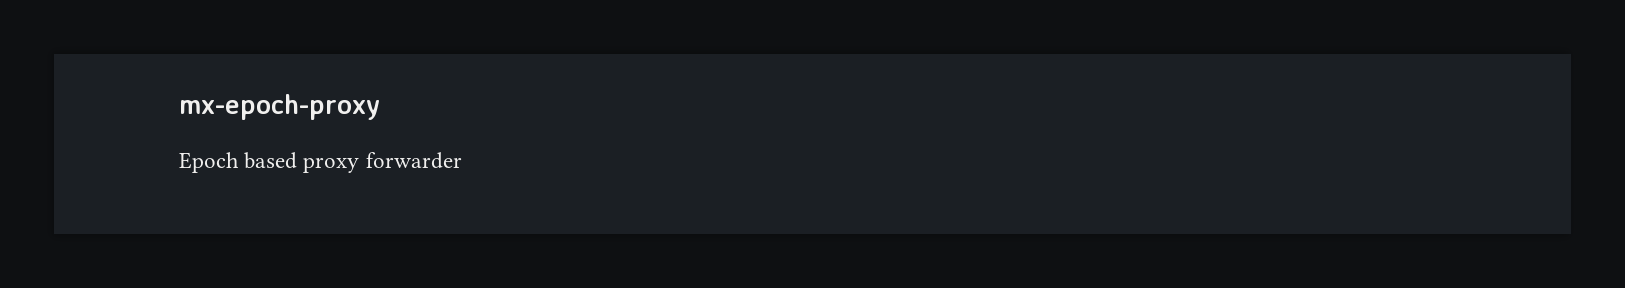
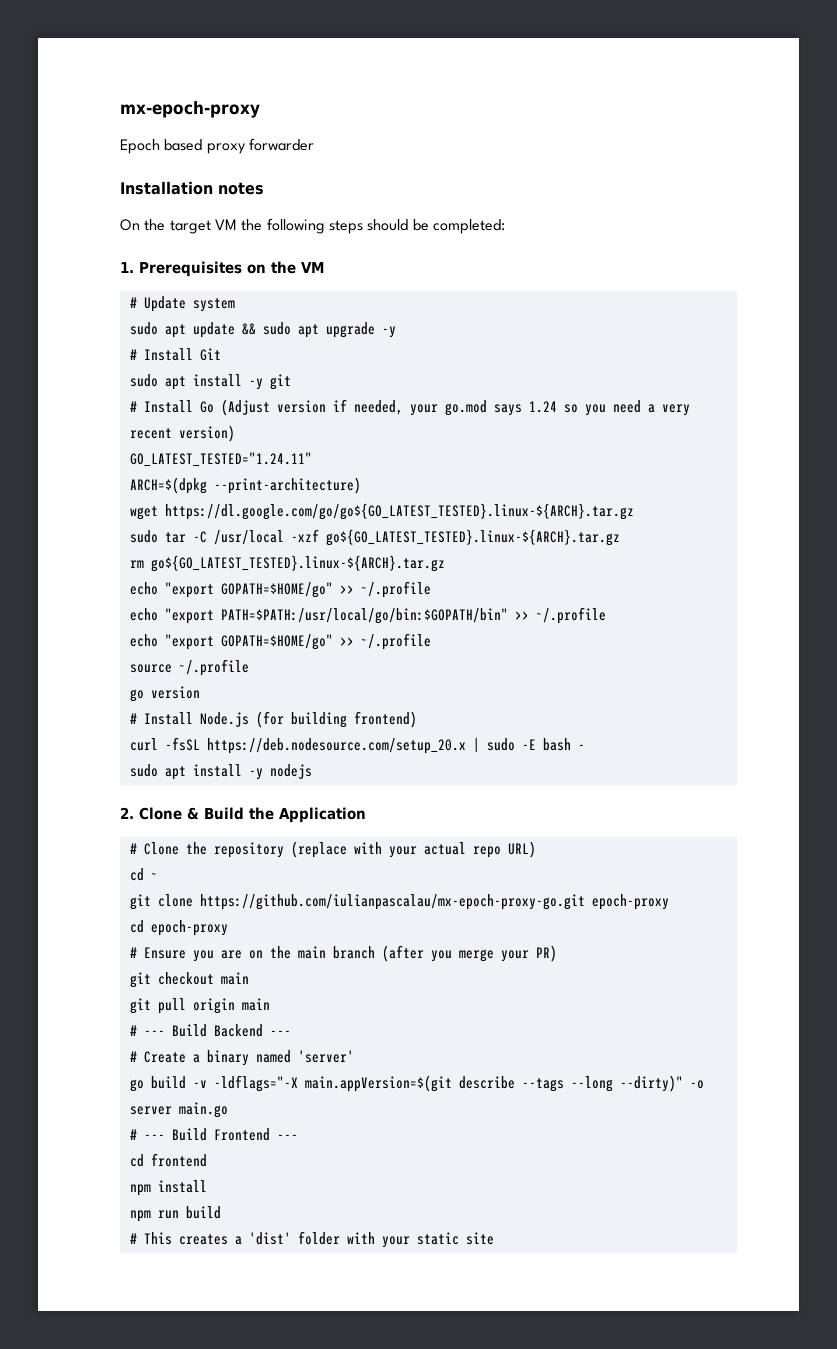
(462, 160) none -> [120,181,264,195] [120,218,505,234] [120,261,324,277] [129,296,235,312] [129,322,396,338] [129,348,221,361] [129,374,291,390] [129,399,690,416] [129,425,235,442] [129,452,312,467] [129,477,361,494] [129,503,634,520] [129,529,620,546] [129,555,445,572] [129,581,431,598] [129,607,606,624] [129,633,431,650] [129,659,249,676] [129,686,200,702] [129,711,417,728] [129,737,585,754] [129,764,312,780] [120,807,366,823] [129,841,536,858] [129,868,158,881] [129,894,669,910] [129,920,228,936] [129,945,557,962] [129,972,249,988] [129,998,270,1014] [129,1024,291,1037] [129,1050,354,1066] [129,1075,704,1092] [129,1102,228,1118] [129,1128,298,1141] [129,1153,207,1167] [129,1180,207,1196] [129,1206,221,1222] [129,1231,494,1248] // Installation notes // On the target VM the following steps should be completed: // 1. Prerequisites on the VM // # Update system // sudo apt update && sudo apt upgrade -y // # Install Git // sudo apt install -y git // # Install Go (Adjust version if needed, your go.mod says 1.24 so you need a very recent version) // GO_LATEST_TESTED="1.24.11" // ARCH=$(dpkg --print-architecture) // wget https://dl.google.com/go/go${GO_LATEST_TESTED}.linux-${ARCH}.tar.gz // sudo tar -C /usr/local -xzf go${GO_LATEST_TESTED}.linux-${ARCH}.tar.gz // rm go${GO_LATEST_TESTED}.linux-${ARCH}.tar.gz // echo "export GOPATH=$HOME/go" >> ~/.profile // echo "export PATH=$PATH:/usr/local/go/bin:$GOPATH/bin" >> ~/.profile // echo "export GOPATH=$HOME/go" >> ~/.profile // source ~/.profile // go version // # Install Node.js (for building frontend) // curl -fsSL https://deb.nodesource.com/setup_20.x | sudo -E bash - // sudo apt install -y nodejs // 2. Clone & Build the Application // # Clone the repository (replace with your actual repo URL) // cd ~ // git clone https://github.com/iulianpascalau/mx-epoch-proxy-go.git epoch-proxy // cd epoch-proxy // # Ensure you are on the main branch (after you merge your PR) // git checkout main // git pull origin main // # --- Build Backend --- // # Create a binary named 'server' // go build -v -ldflags="-X main.appVersion=$(git describe --tags --long --dirty)" -o server main.go // # --- Build Frontend --- // cd frontend // npm install // npm run build // # This creates a 'dist' folder with your static site

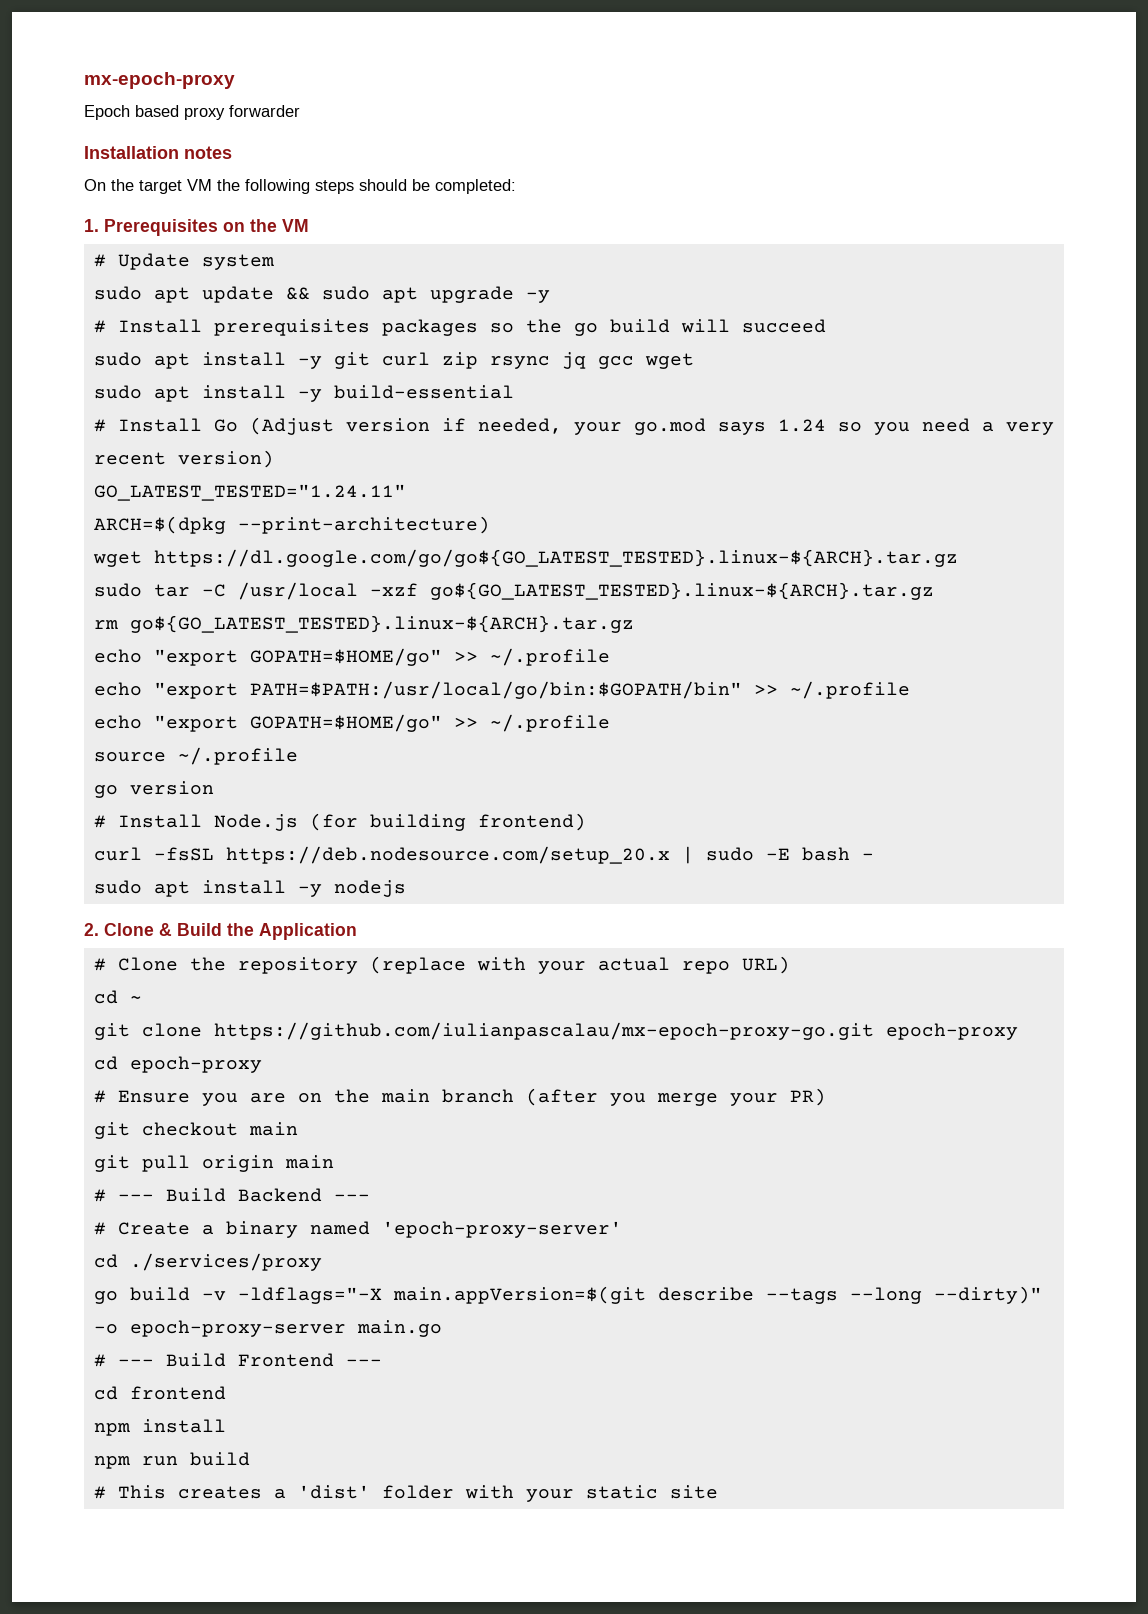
[199,348,221,361] Git -> [213,319,826,336] prerequisites packages so the go build will succeed
(291, 382) none -> [381,352,694,369] [93,385,514,402] curl zip rsync jq gcc wget // sudo apt install -y build-essential
[297,1050,354,1063] 'server' -> [381,1221,622,1238] [93,1253,322,1271] 'epoch-proxy-server' // cd ./services/proxy
[129,1106,172,1115] server -> [129,1320,346,1337] epoch-proxy-server

